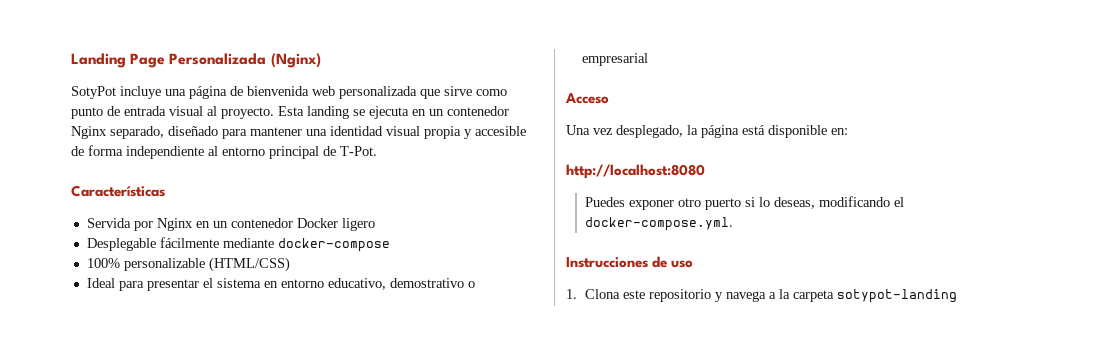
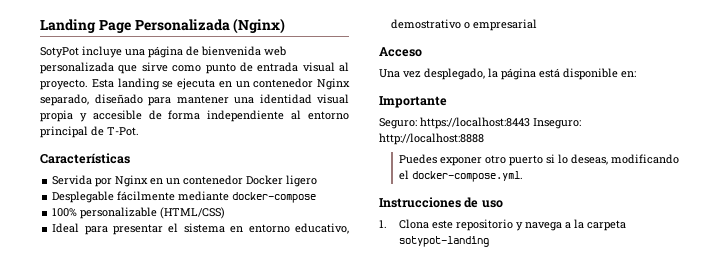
[566,164,705,179] http://localhost:8080 -> [379,96,447,108] [379,117,581,129] [379,133,484,145] Importante // Seguro: https://localhost:8443 Inseguro: http://localhost:8888

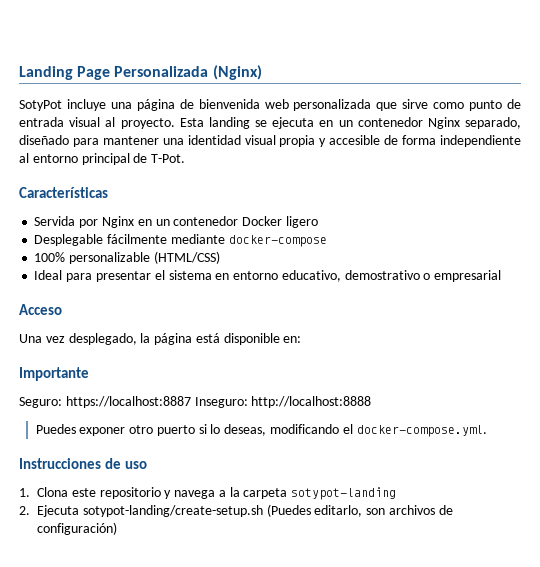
[420,117,530,129] https://localhost:8443 -> [65,396,191,408] https://localhost:8887
(489, 241) none -> [19,504,453,517] [37,522,117,535] // 2. Ejecuta sotypot-landing/create-setup.sh (Puedes editarlo, son archivos de configuración)

